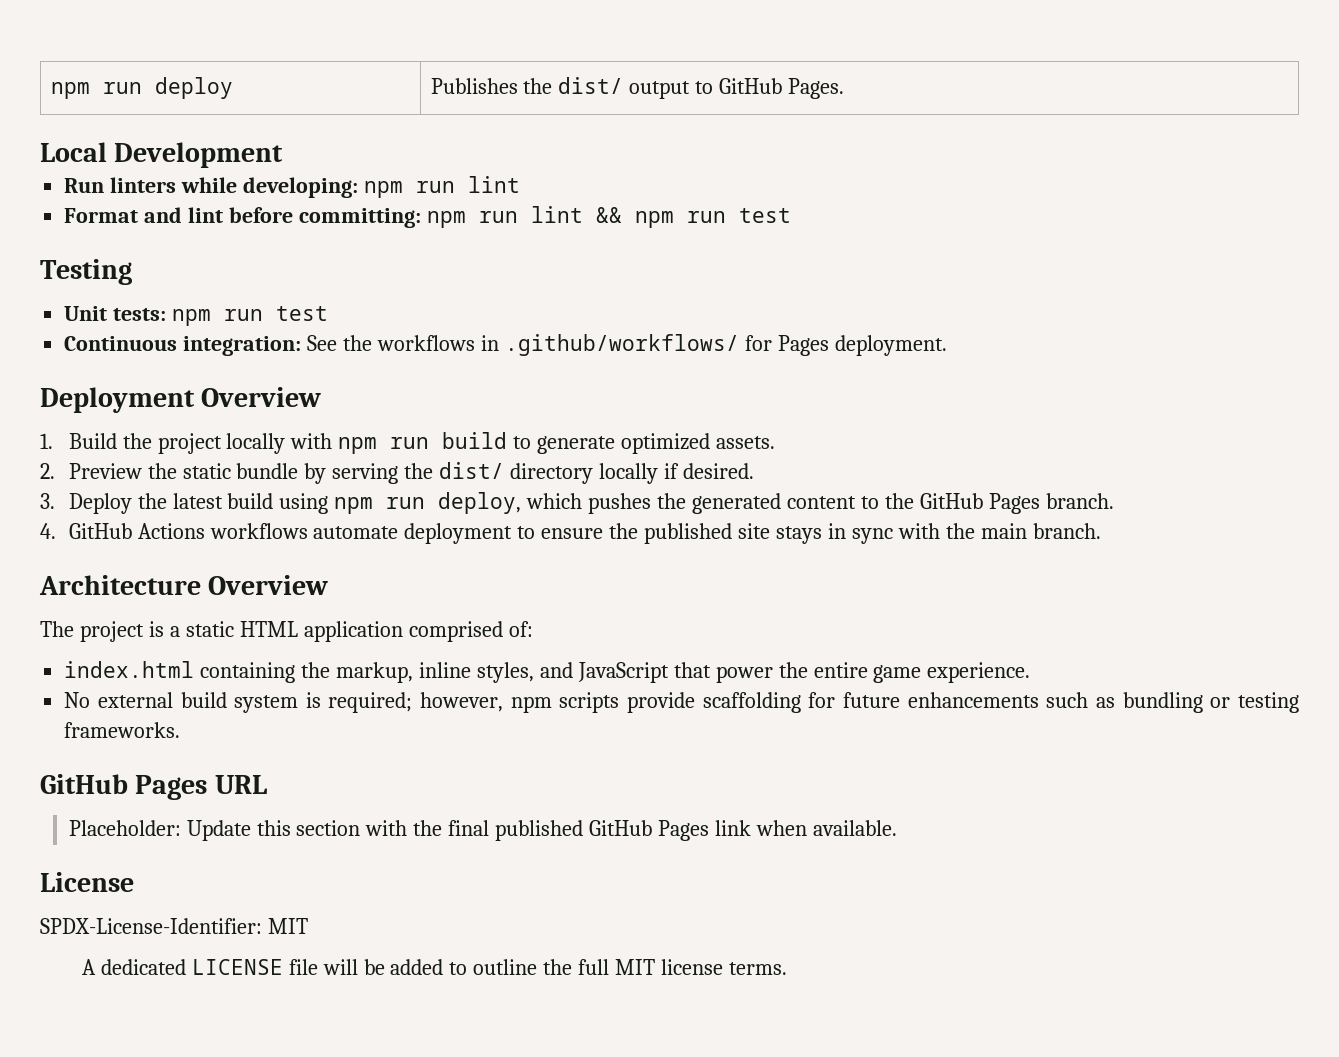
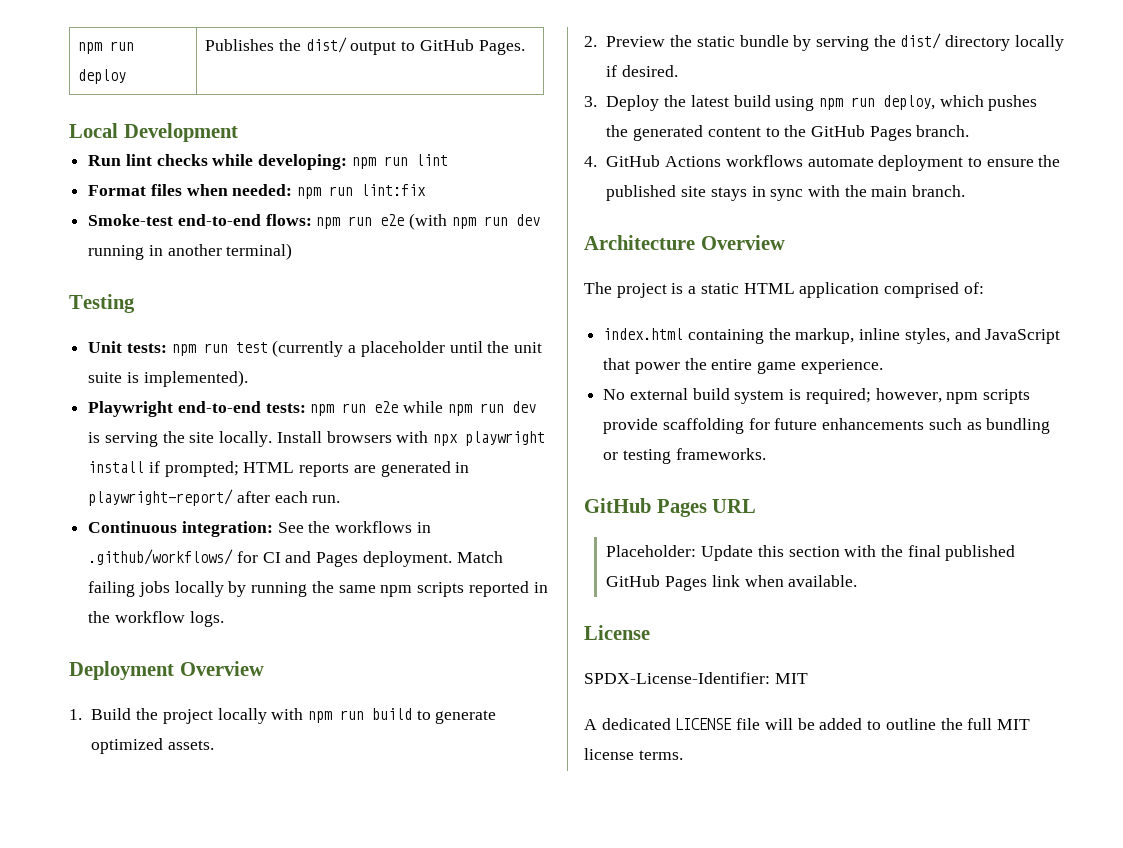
[110,177,177,193] linters -> [125,154,208,166] lint checks
[144,206,791,228] and lint before committing: npm run lint && npm run test -> [150,184,427,199] [88,213,540,230] [88,243,293,260] files when needed: npm run lint:fix // Smoke-test end-to-end flows: npm run e2e (with npm run dev running in another terminal)
(329, 313) none -> [272,340,543,357] [88,370,248,387] [88,401,536,417] [88,431,546,447] [88,461,470,477] [88,489,341,506] (currently a placeholder until the unit suite is implemented). // Playwright end-to-end tests: npm run e2e while npm run dev is serving the site locally. Install browsers with npx playwright install if prompted; HTML reports are generated in playwright-report/ after each run.
(772, 343) none -> [262,551,312,563] CI and
(947, 345) none -> [456,551,503,563] [88,581,548,597] [88,611,224,627] Match failing jobs locally by running the same npm scripts reported in the workflow logs.

